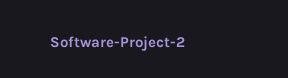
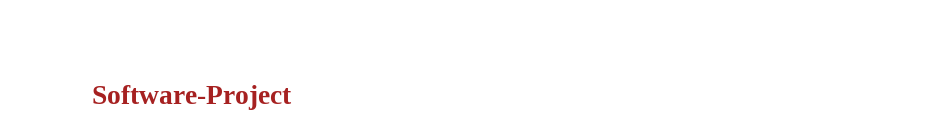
[50,36,185,51] Software-Project-2 -> [92,85,292,110] Software-Project

